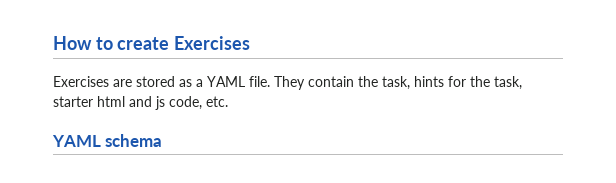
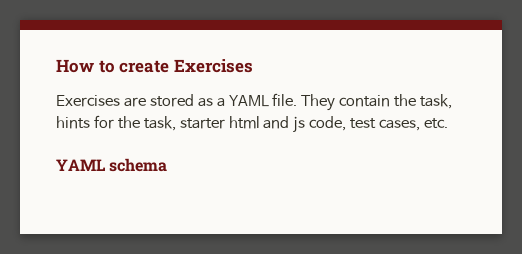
(202, 103) none -> [350,118,421,131] test cases,

